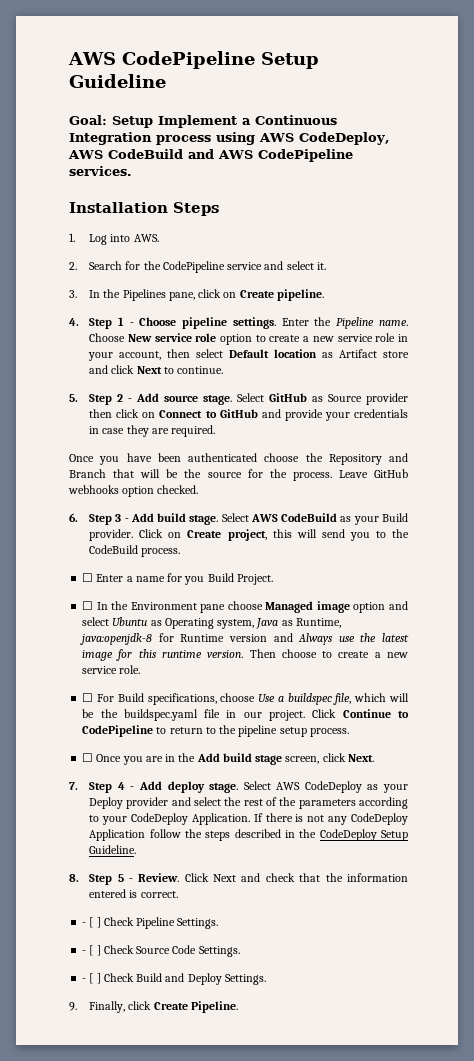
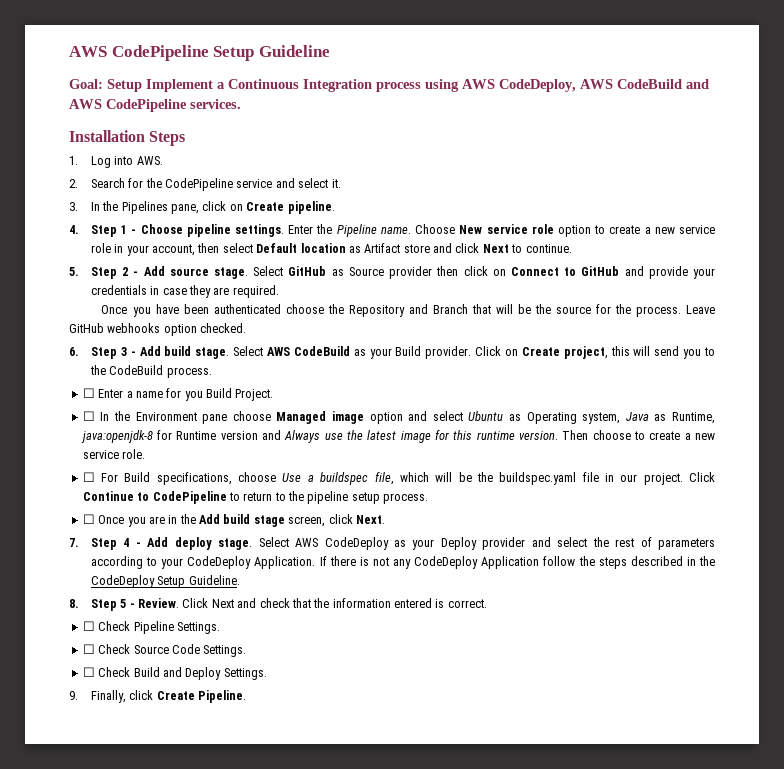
[279,797,297,806] the -> (652, 542) none
[82,917,101,928] - [ ] -> [82,621,95,631] ☐
[82,945,101,956] - [ ] -> [82,644,95,654] ☐
[82,973,101,984] - [ ] -> [82,667,95,677] ☐

